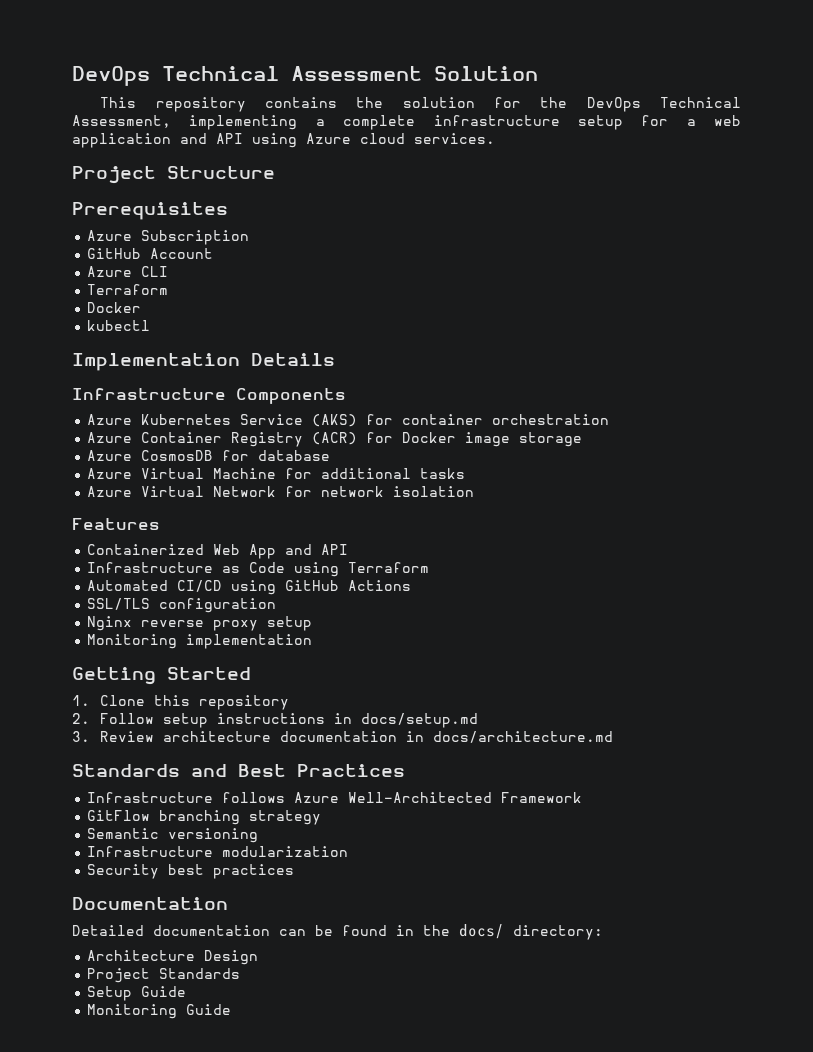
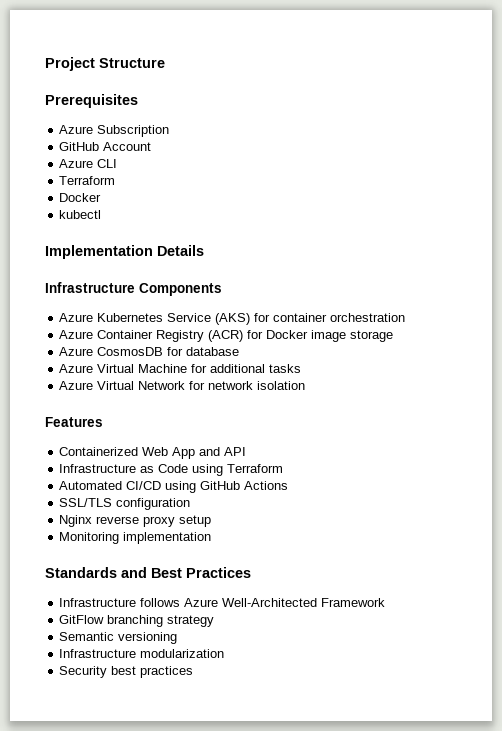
[72,66,538,86] [100,97,741,112] [72,115,741,130] [72,133,495,148] DevOps Technical Assessment Solution // This repository contains the solution for the DevOps Technical Assessment, implementing a complete infrastructure setup for a web application and API using Azure cloud services. // -> (45, 64) none
[72,667,251,685] [72,695,289,710] [72,713,478,728] [72,731,613,743] // Getting Started // 1. Clone this repository // 2. Follow setup instructions in docs/setup.md // 3. Review architecture documentation in docs/architecture.md -> (212, 538) none
[72,897,228,910] [72,924,603,940] [87,950,259,965] [87,968,241,983] [87,986,187,1001] [87,1004,232,1019] // Documentation // Detailed documentation can be found in the docs/ directory: // Architecture Design // Project Standards // Setup Guide // Monitoring Guide -> (194, 672) none

